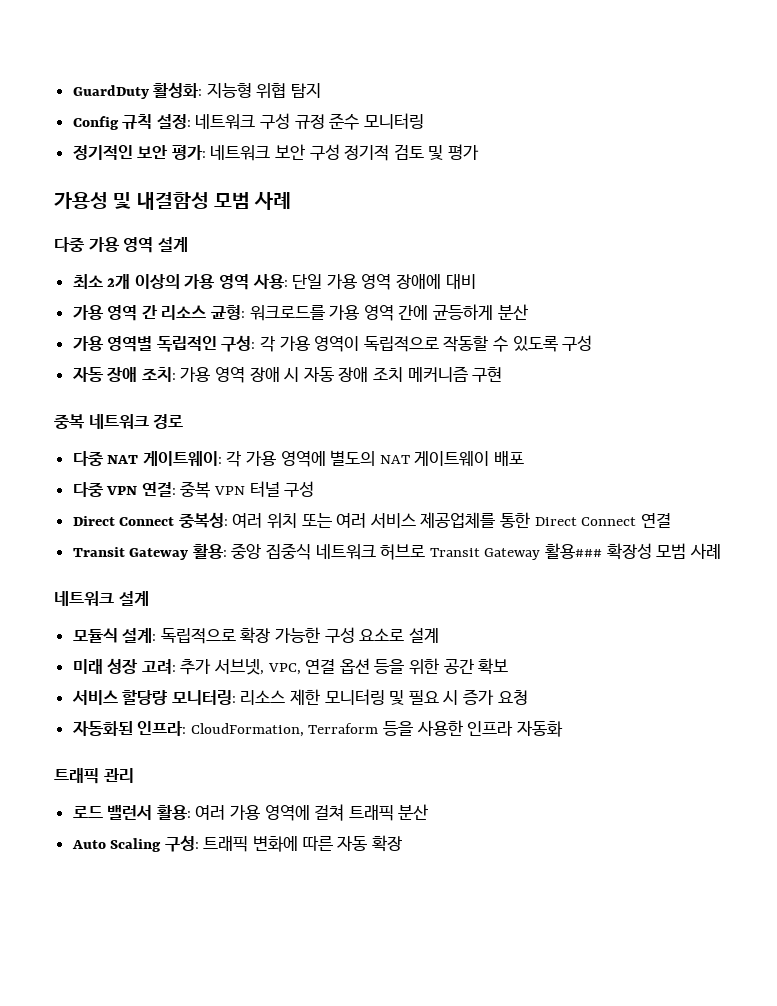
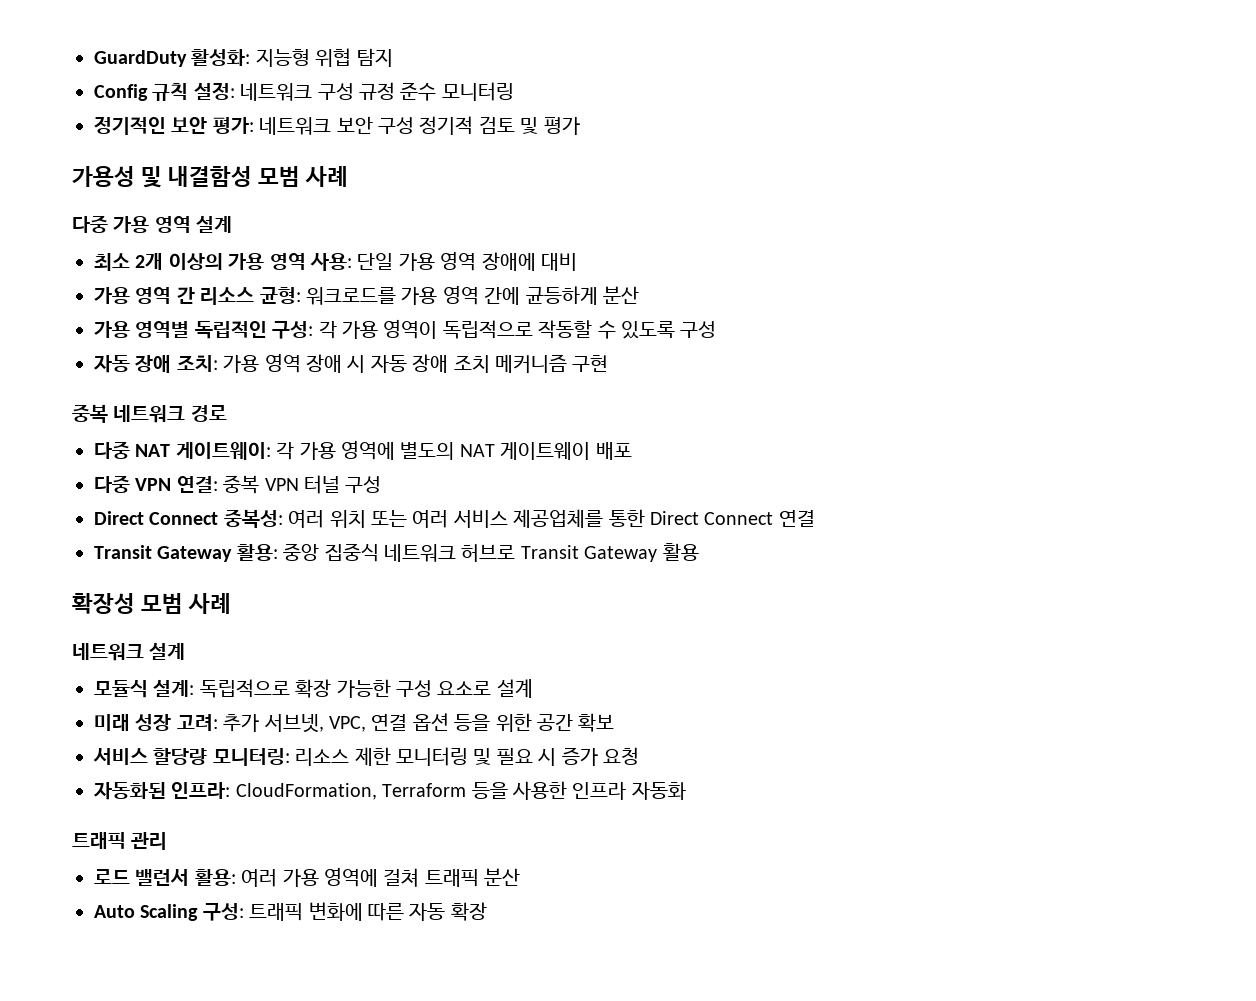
[545,543,603,559] 활용### -> [662,543,699,561] 활용 //

